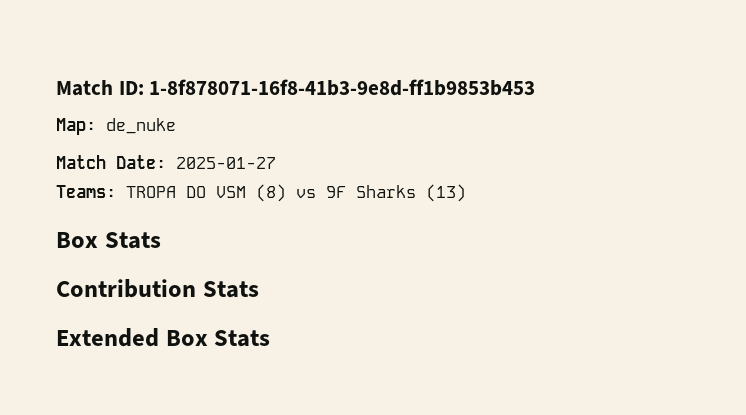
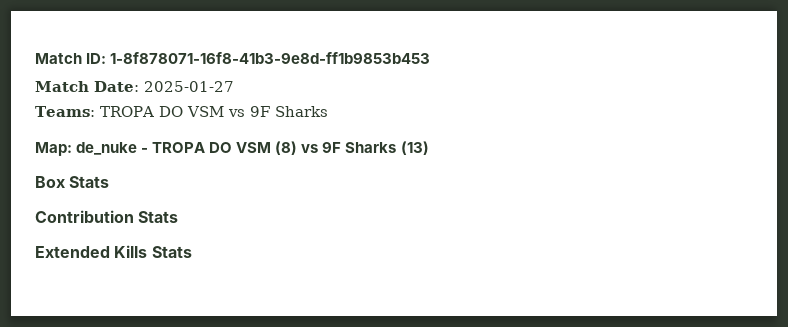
[56,118,176,135] // Map: de_nuke -> (431, 58) none
(246, 192) none -> [227,106,328,117] [35,142,272,156] vs 9F Sharks // Map: de_nuke - TROPA DO VSM
[165,330,208,346] Box -> [114,245,148,258] Kills

